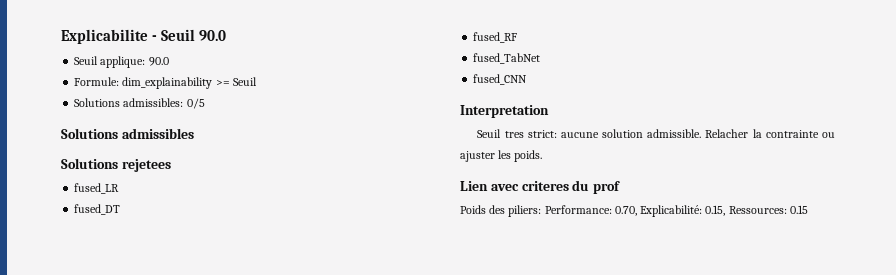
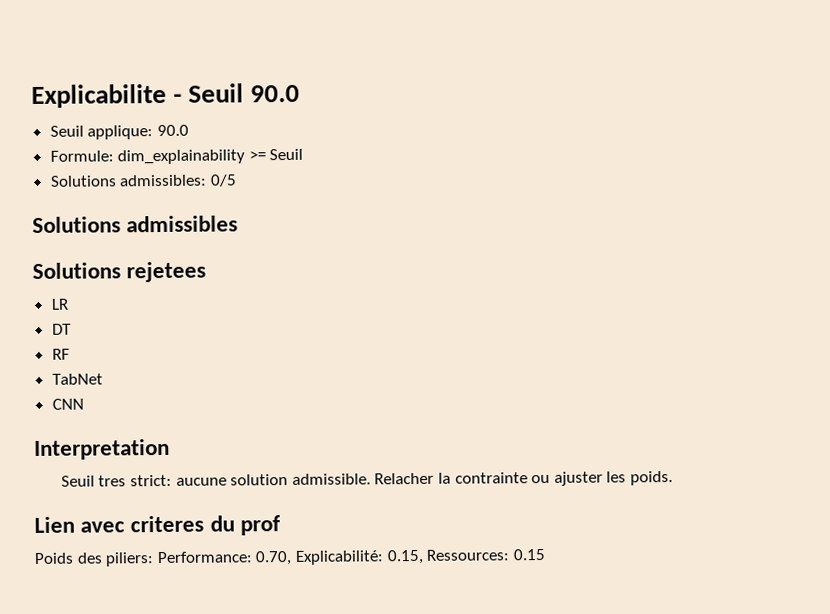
[74,183,120,194] [74,204,121,215] [473,32,518,43] [473,53,541,64] [473,74,528,85] fused_LR // fused_DT // fused_RF // fused_TabNet // fused_CNN -> [50,298,69,310] [51,323,72,335] [51,348,70,360] [51,373,103,385] [51,398,84,410] LR // DT // RF // TabNet // CNN

